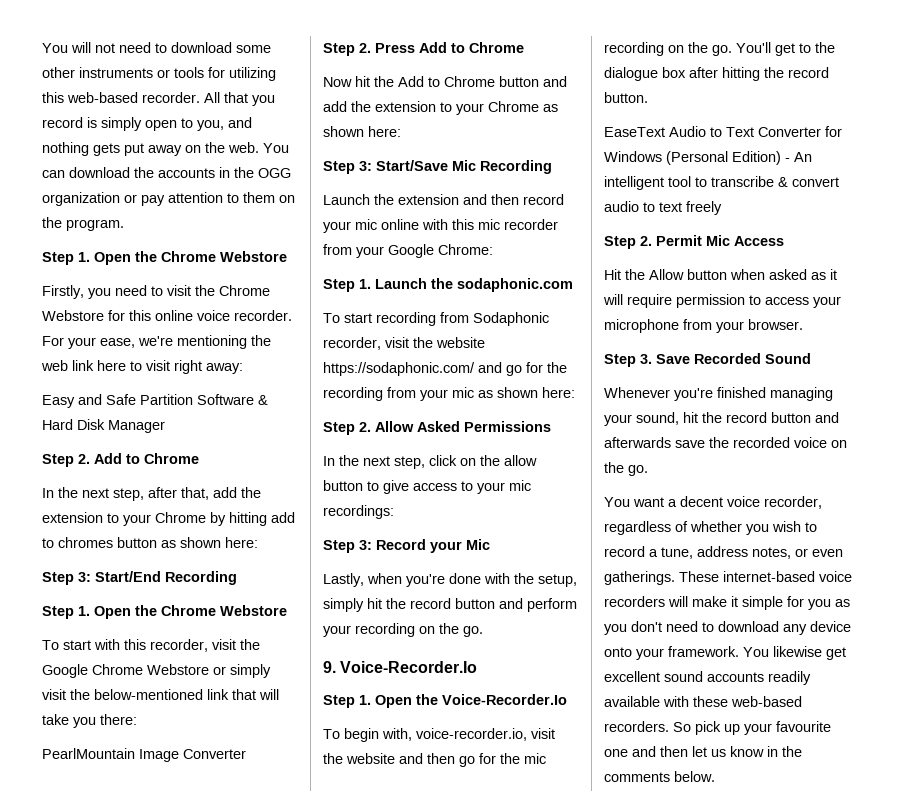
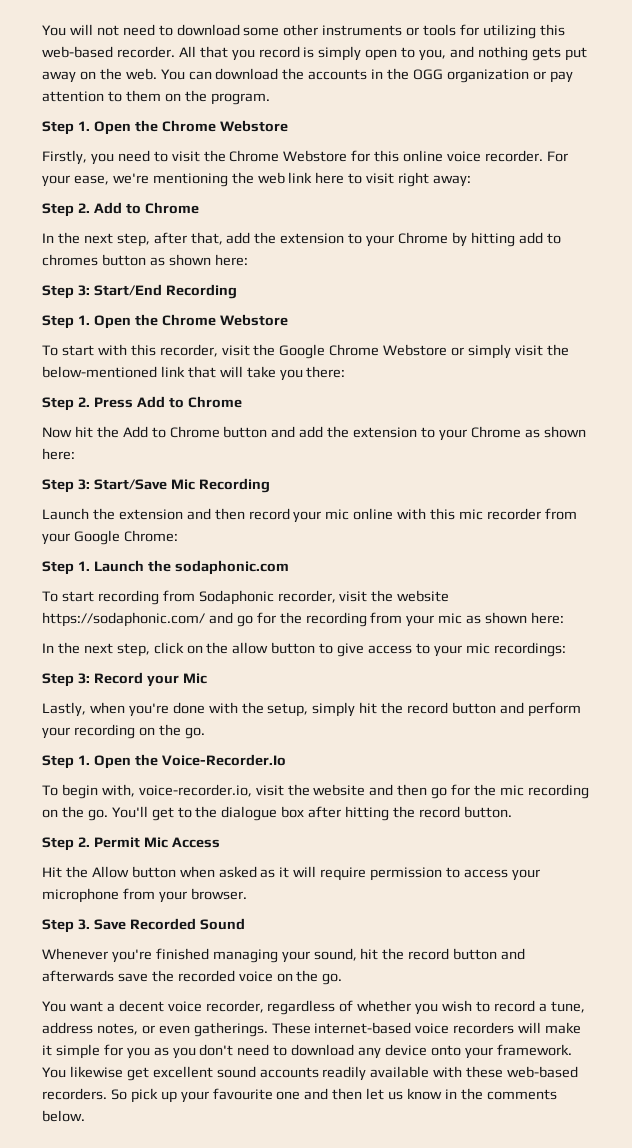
[42,394,268,408] [42,419,165,433] // Easy and Safe Partition Software & Hard Disk Manager -> (472, 181) none
[42,748,246,762] // PearlMountain Image Converter -> (346, 372) none
[323,421,551,435] // Step 2. Allow Asked Permissions -> (565, 618) none
[323,661,478,673] // 9. Voice-Recorder.Io -> (205, 733) none
[604,126,842,137] [604,151,812,165] [604,176,839,190] [604,201,722,215] // EaseText Audio to Text Converter for Windows (Personal Edition) - An intelligent tool to transcribe & convert audio to text freely -> (512, 812) none

